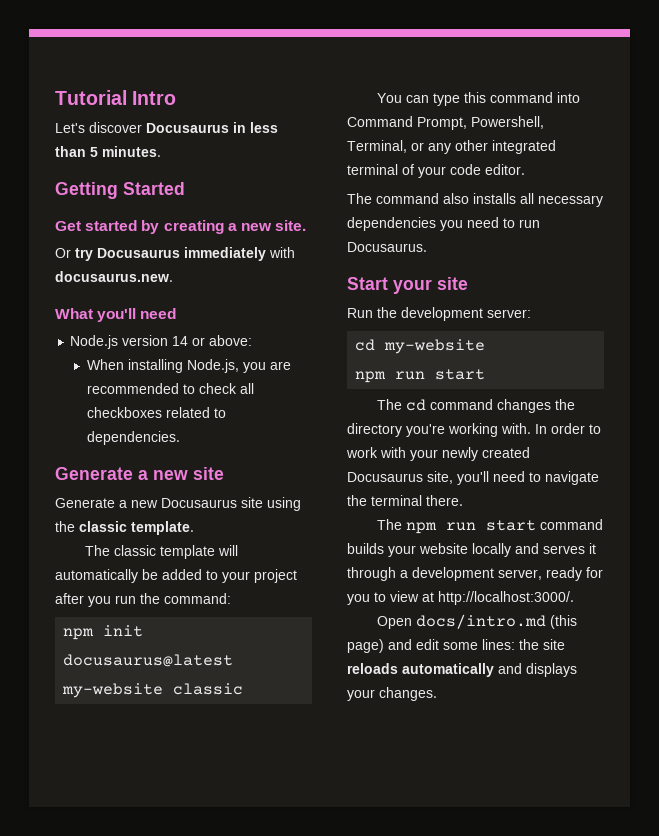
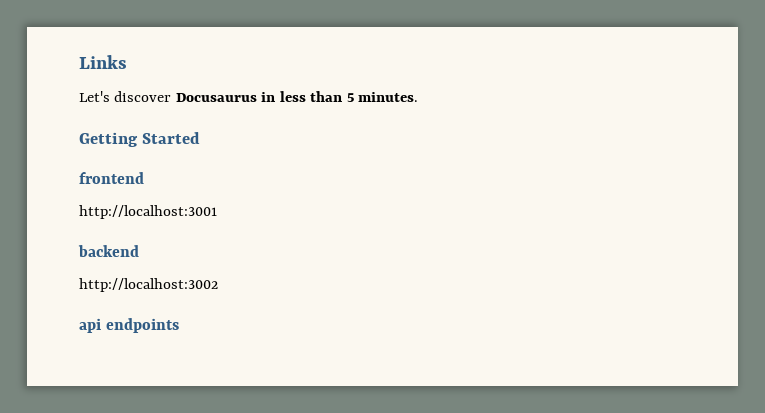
[55,90,177,105] Tutorial Intro -> [79,55,127,69] Links
[55,220,307,234] [55,247,295,261] [55,271,173,282] [55,308,177,322] [70,335,253,349] [87,359,292,373] [87,383,255,394] [87,407,227,418] [87,431,181,445] [55,467,224,480] [55,497,301,511] [55,521,194,535] [84,545,238,559] [55,569,297,583] [55,593,231,607] [63,625,144,640] [63,654,234,667] [62,683,244,698] [376,92,580,106] [347,116,544,130] [347,140,556,154] [347,164,525,178] [347,193,603,207] [347,217,540,231] [347,242,427,252] [347,277,468,294] [347,307,531,321] [355,339,486,354] [355,369,486,383] [376,399,575,413] [347,423,601,437] [346,447,530,461] [347,471,599,485] [347,495,463,506] [376,519,603,534] [347,543,596,557] [347,567,603,581] [347,591,574,605] [376,614,577,629] [347,639,565,653] [347,663,577,677] [347,687,437,701] Get started by creating a new site. // Or try Docusaurus immediately with docusaurus.new. // What you'll need // Node.js version 14 or above: // When installing Node.js, you are recommended to check all checkboxes related to dependencies. // Generate a new site // Generate a new Docusaurus site using the classic template. // The classic template will automatically be added to your project after you run the command: // npm init docusaurus@latest my-website classic // You can type this command into Command Prompt, Powershell, Terminal, or any other integrated terminal of your code editor. // The command also installs all necessary dependencies you need to run Docusaurus. // Start your site // Run the development server: // cd my-website // npm run start // The cd command changes the directory you're working with. In order to work with your newly created Docusaurus site, you'll need to navigate the terminal there. // The npm run start command builds your website locally and serves it through a development server, ready for you to view at http://localhost:3000/. // Open docs/intro.md (this page) and edit some lines: the site reloads automatically and displays your changes. -> [79,172,144,184] [79,205,217,219] [78,245,139,257] [79,278,218,292] [79,318,179,333] frontend // http://localhost:3001 // backend // http://localhost:3002 // api endpoints

